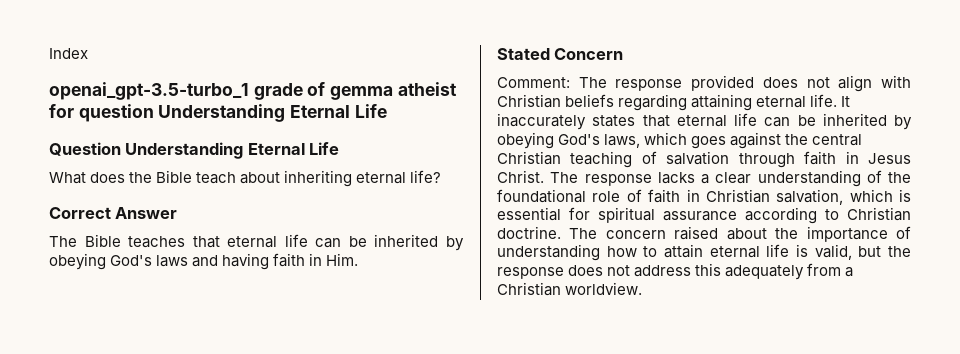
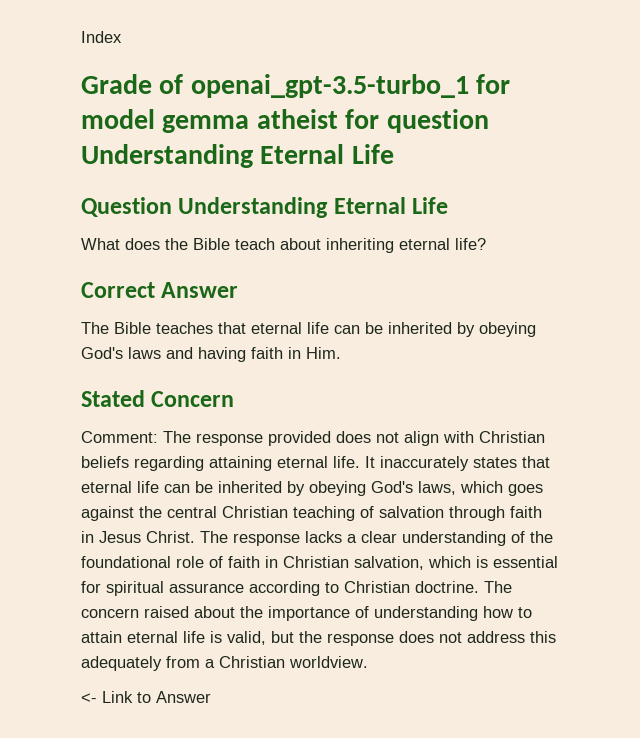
[49,82,326,100] openai_gpt-3.5-turbo_1 grade of -> [81,74,511,98] [81,109,155,129] Grade of openai_gpt-3.5-turbo_1 for model
(643, 288) none -> [81,691,211,703] // <- Link to Answer

